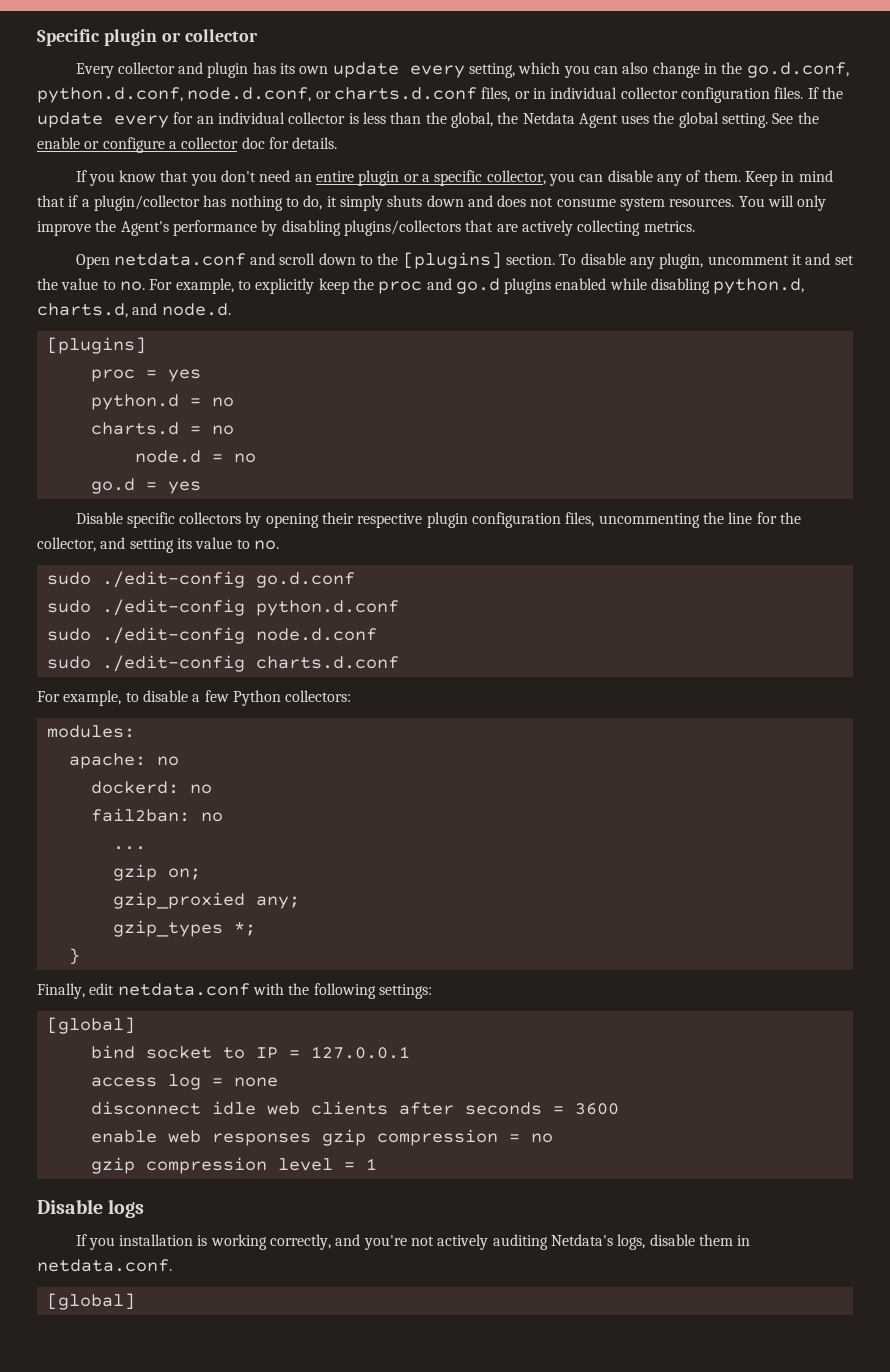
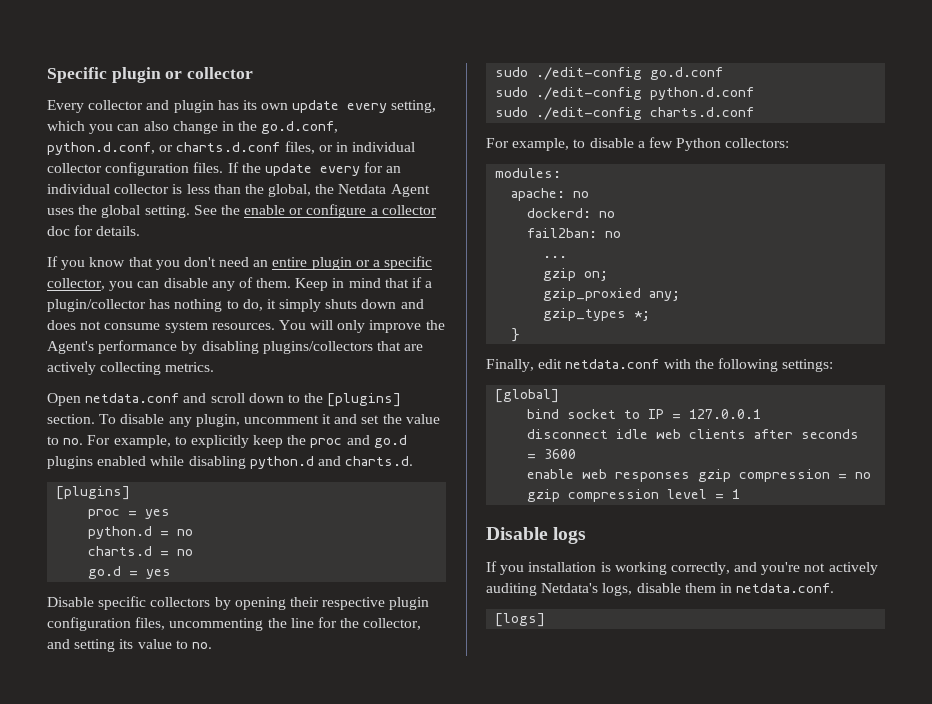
[187,87,312,102] node.d.conf, -> (155, 148) none
[713,278,805,294] [37,303,231,318] python.d, charts.d, and node.d. -> [249,456,414,469] python.d and charts.d.
[134,450,256,463] // node.d = no -> (194, 552) none
[46,627,377,644] // sudo ./edit-config node.d.conf -> (755, 93) none
[90,1074,278,1090] // access log = none -> (762, 414) none
[46,1293,135,1310] [global] -> [495,613,546,627] [logs]

